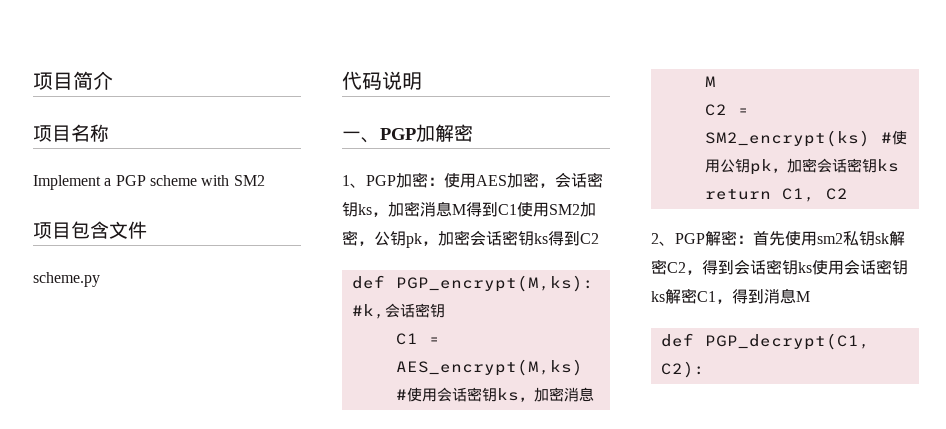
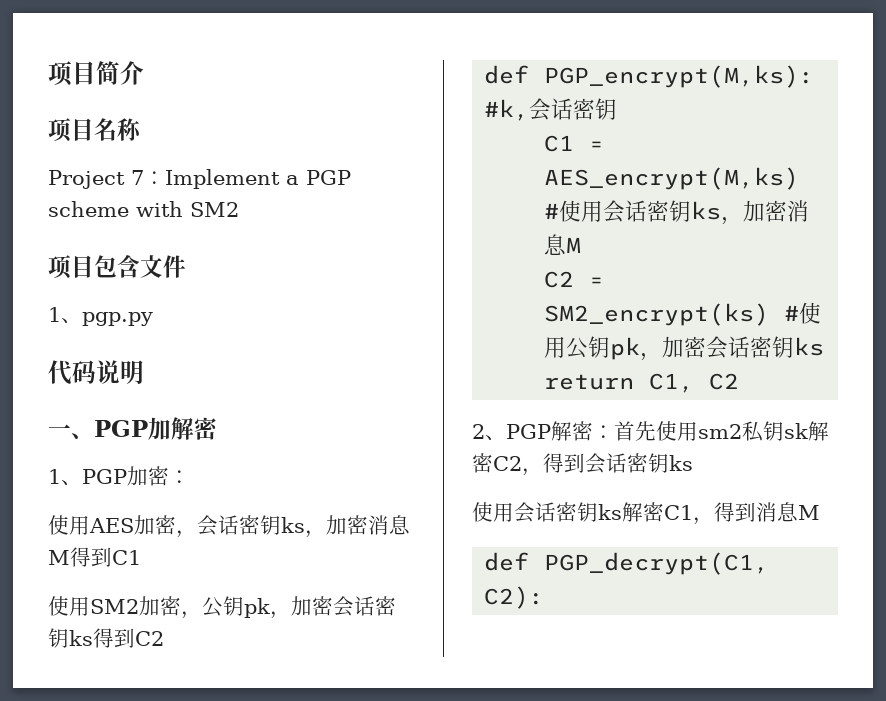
(109, 133) none -> [48,170,165,189] Project 7：
[33,272,100,287] scheme.py -> [48,307,153,326] 1、pgp.py
(444, 181) none -> (190, 477) //
(517, 209) none -> (141, 557) //
(812, 267) none -> (693, 463) //

